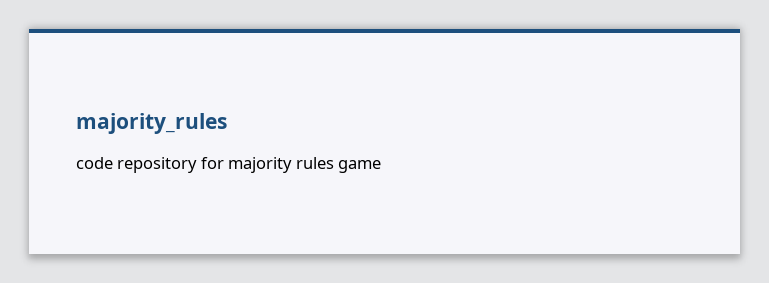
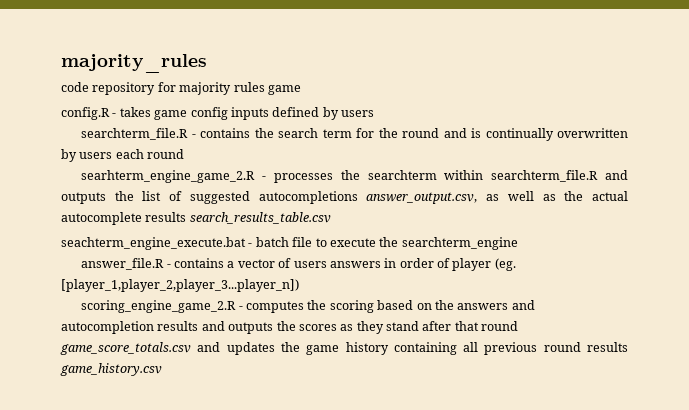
(382, 166) none -> [61,107,374,120] [81,128,628,141] [61,149,185,162] [81,170,628,183] [61,191,629,204] [61,212,331,225] [61,237,518,250] [81,258,516,271] [61,279,299,292] [81,300,535,313] [61,321,519,334] [60,342,628,355] [60,363,162,376] // config.R - takes game config inputs defined by users // searchterm_file.R - contains the search term for the round and is continually overwritten by users each round // searhterm_engine_game_2.R - processes the searchterm within searchterm_file.R and outputs the list of suggested autocompletions answer_output.csv, as well as the actual autocomplete results search_results_table.csv // seachterm_engine_execute.bat - batch file to execute the searchterm_engine // answer_file.R - contains a vector of users answers in order of player (eg. [player_1,player_2,player_3...player_n]) // scoring_engine_game_2.R - computes the scoring based on the answers and autocompletion results and outputs the scores as they stand after that round game_score_totals.csv and updates the game history containing all previous round results game_history.csv

